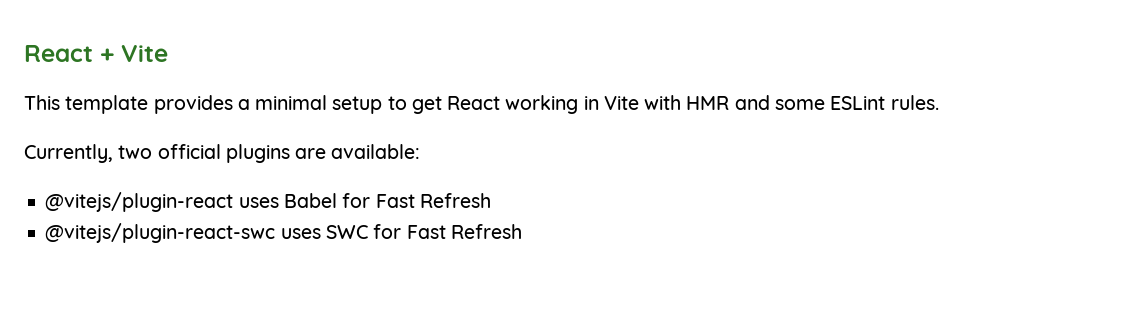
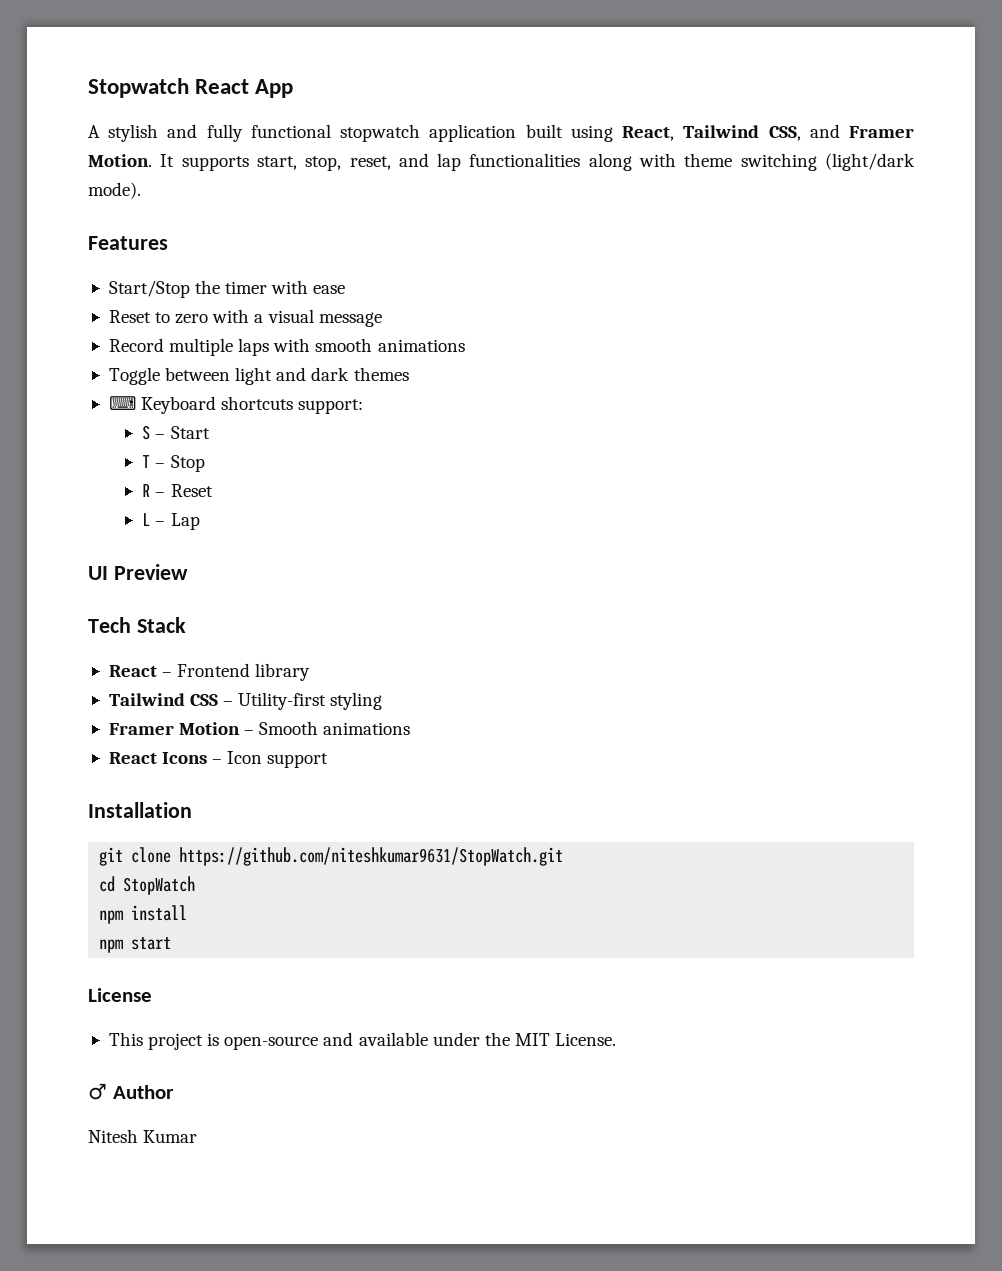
[24,45,168,62] [24,95,939,114] [24,144,421,163] [45,192,491,212] [45,223,522,243] React + Vite // This template provides a minimal setup to get React working in Vite with HMR and some ESLint rules. // Currently, two official plugins are available: // @vitejs/plugin-react uses Babel for Fast Refresh // @vitejs/plugin-react-swc uses SWC for Fast Refresh -> [88,78,294,98] [88,124,915,142] [88,153,915,171] [88,182,141,199] [88,236,168,250] [108,280,346,298] [108,309,382,327] [108,338,465,356] [108,367,409,385] [108,396,364,414] [142,425,210,440] [142,455,205,472] [142,484,213,497] [142,513,200,530] [88,564,188,580] [88,617,186,633] [108,663,311,681] [108,692,383,710] [108,721,411,735] [108,751,329,768] [88,802,192,818] [99,847,564,866] [99,876,196,895] [99,905,188,924] [99,937,172,953] [88,988,152,1002] [108,1032,617,1050] [88,1083,174,1100] [88,1129,198,1143] Stopwatch React App // A stylish and fully functional stopwatch application built using React, Tailwind CSS, and Framer Motion. It supports start, stop, reset, and lap functionalities along with theme switching (light/dark mode). // Features // Start/Stop the timer with ease // Reset to zero with a visual message // Record multiple laps with smooth animations // Toggle between light and dark themes // ⌨ Keyboard shortcuts support: // S – Start // T – Stop // R – Reset // L – Lap // UI Preview // Tech Stack // React – Frontend library // Tailwind CSS – Utility-first styling // Framer Motion – Smooth animations // React Icons – Icon support // Installation // git clone https://github.com/niteshkumar9631/StopWatch.git // cd StopWatch // npm install // npm start // License // This project is open-source and available under the MIT License. // ♂ Author // Nitesh Kumar

